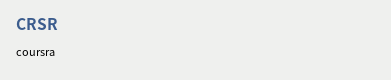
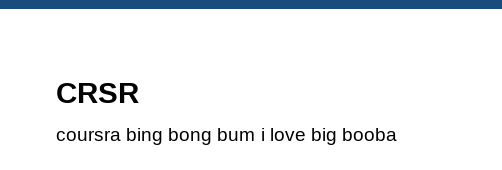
(55, 53) none -> [126,128,397,145] bing bong bum i love big booba

